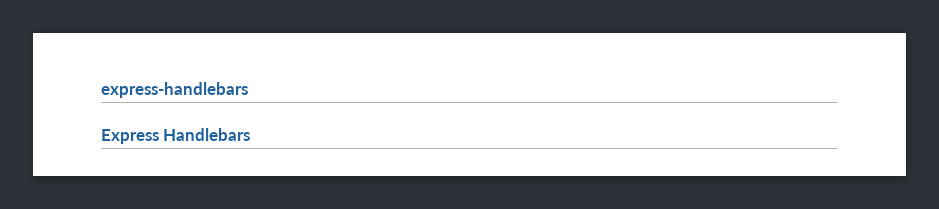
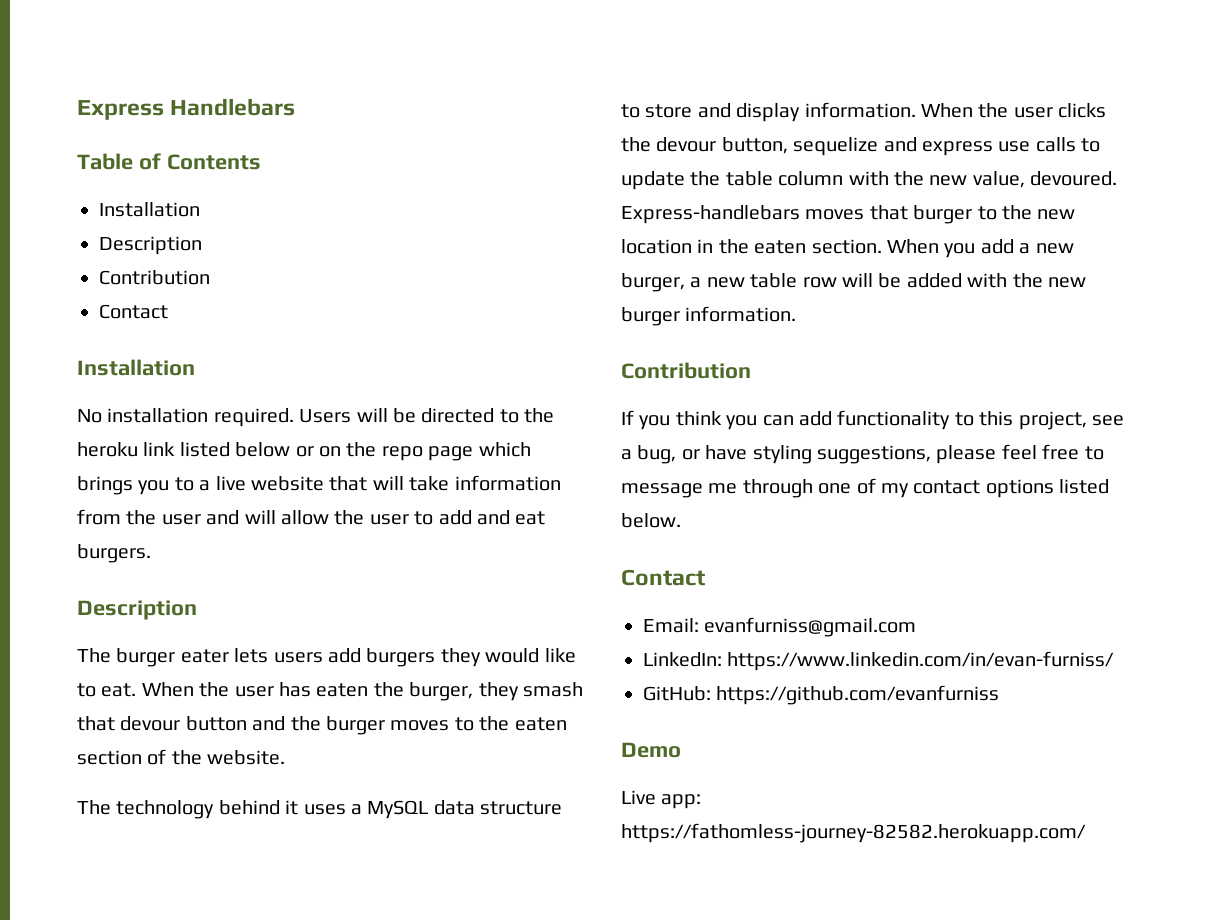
[101,82,248,98] express-handlebars // -> (77, 110) none
(251, 134) none -> [77,153,261,170] [99,202,200,217] [99,236,202,255] [99,270,210,285] [99,304,168,319] [77,359,195,376] [77,408,555,427] [77,442,531,461] [77,475,561,495] [77,509,546,525] [77,544,151,563] [77,600,197,620] [77,648,576,667] [77,682,583,701] [77,716,567,735] [77,749,286,765] [77,800,563,819] [621,102,1107,122] [621,137,1101,156] [621,171,1118,190] [621,205,1076,224] [621,239,1074,258] [621,273,1086,292] [621,306,797,326] [621,362,751,379] [621,410,1124,430] [621,444,1104,464] [621,478,1110,498] [621,513,681,528] [621,569,705,586] [643,617,917,637] [643,651,1115,671] [643,685,1000,705] [621,742,681,758] [621,790,702,809] [621,823,1086,843] // Table of Contents // Installation // Description // Contribution // Contact // Installation // No installation required. Users will be directed to the heroku link listed below or on the repo page which brings you to a live website that will take information from the user and will allow the user to add and eat burgers. // Description // The burger eater lets users add burgers they would like to eat. When the user has eaten the burger, they smash that devour button and the burger moves to the eaten section of the website. // The technology behind it uses a MySQL data structure to store and display information. When the user clicks the devour button, sequelize and express use calls to update the table column with the new value, devoured. Express-handlebars moves that burger to the new location in the eaten section. When you add a new burger, a new table row will be added with the new burger information. // Contribution // If you think you can add functionality to this project, see a bug, or have styling suggestions, please feel free to message me through one of my contact options listed below. // Contact // Email: evanfurniss@gmail.com // LinkedIn: https://www.linkedin.com/in/evan-furniss/ // GitHub: https://github.com/evanfurniss // Demo // Live app: https://fathomless-journey-82582.herokuapp.com/

